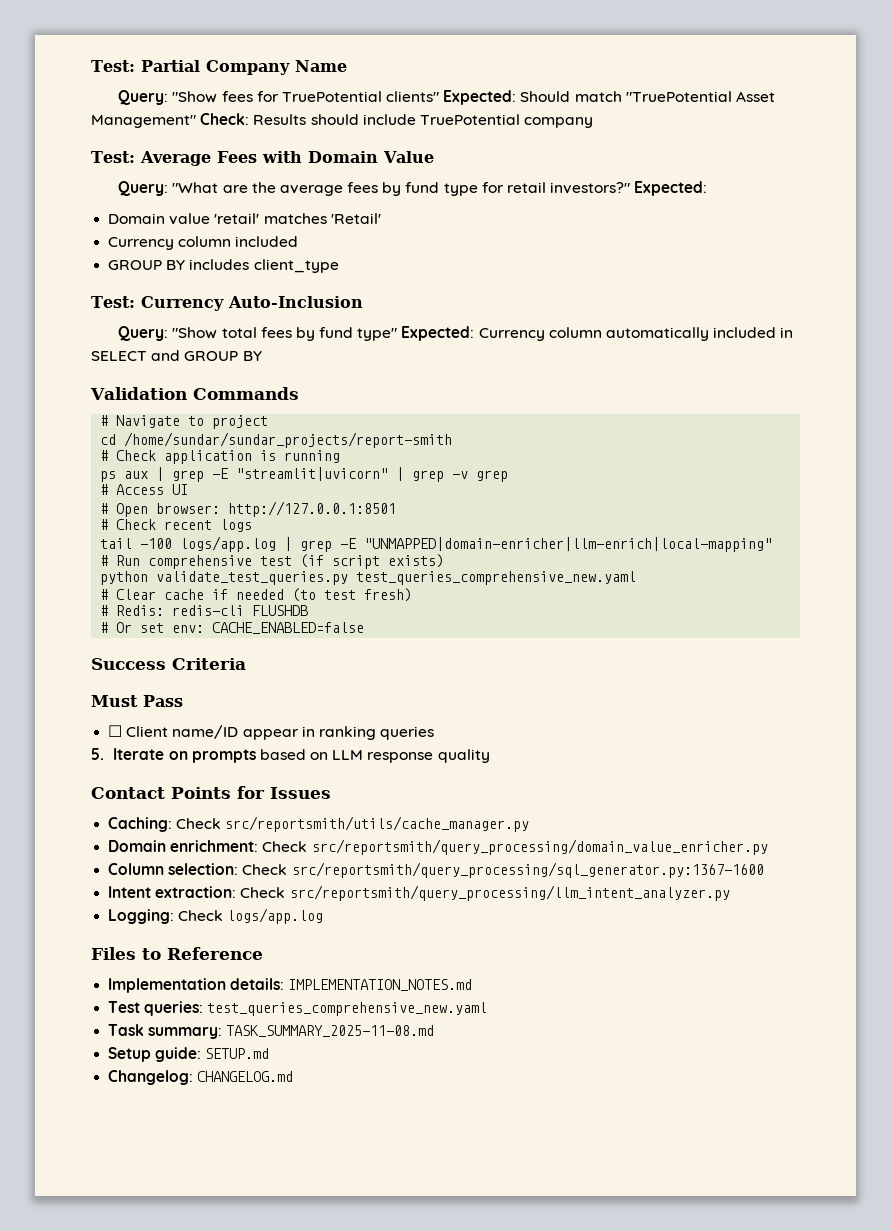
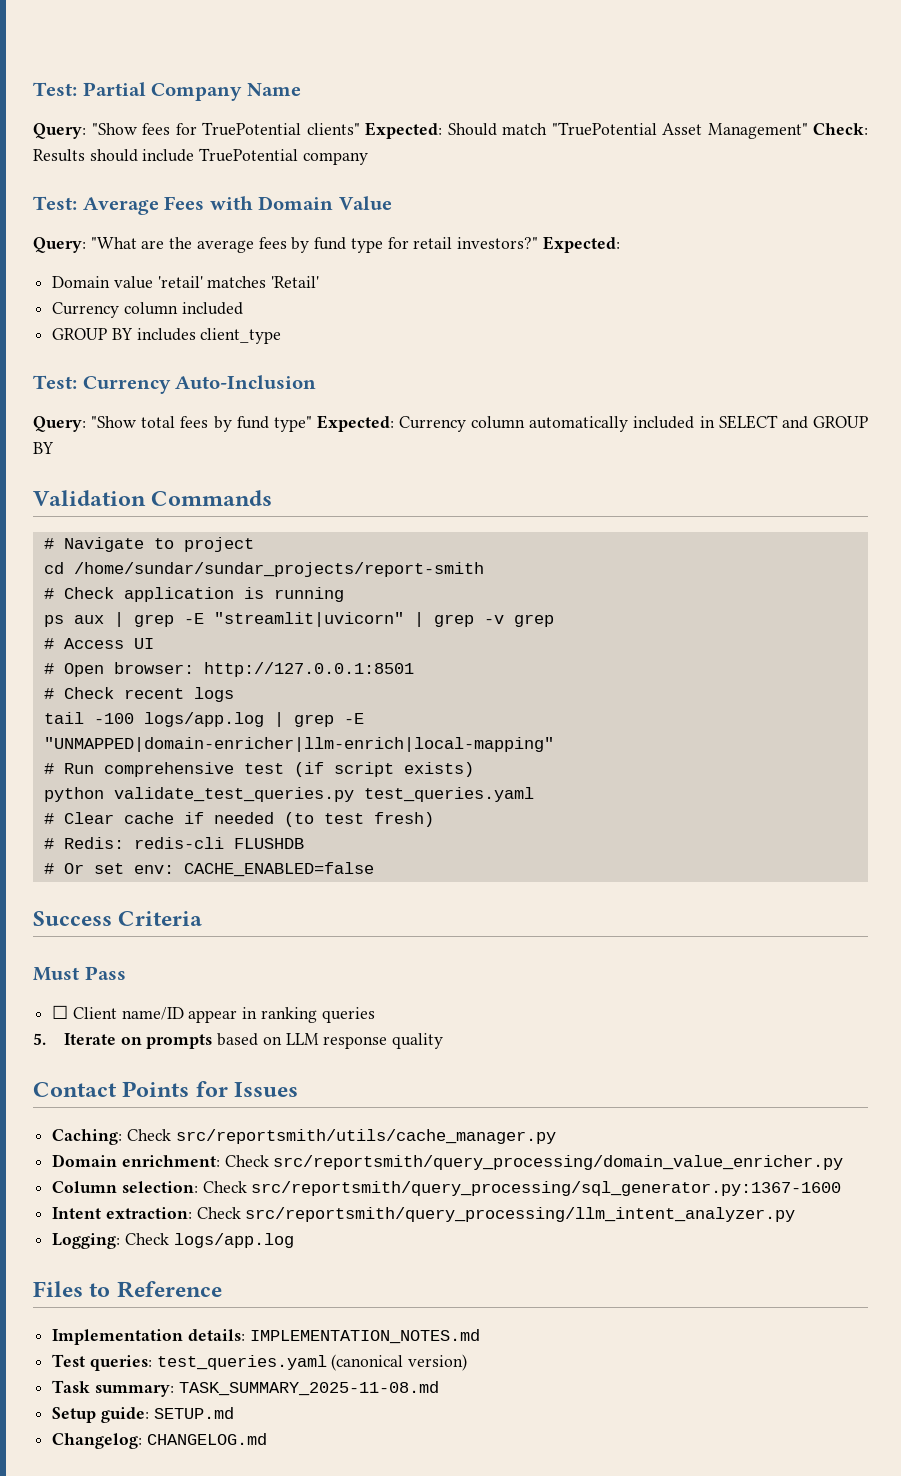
[356,571,637,585] test_queries_comprehensive_new.yaml -> [363,787,534,802] test_queries.yaml
[207,1002,488,1016] test_queries_comprehensive_new.yaml -> [156,1354,468,1371] test_queries.yaml (canonical version)

